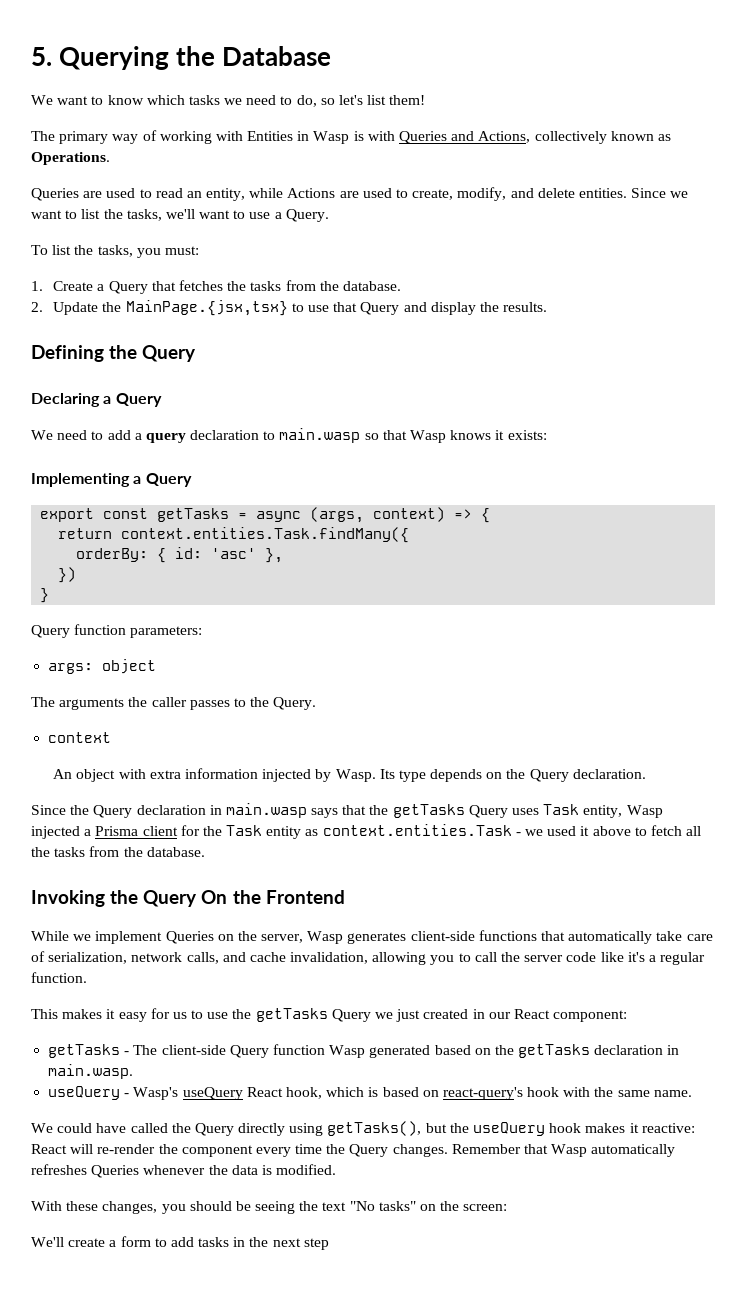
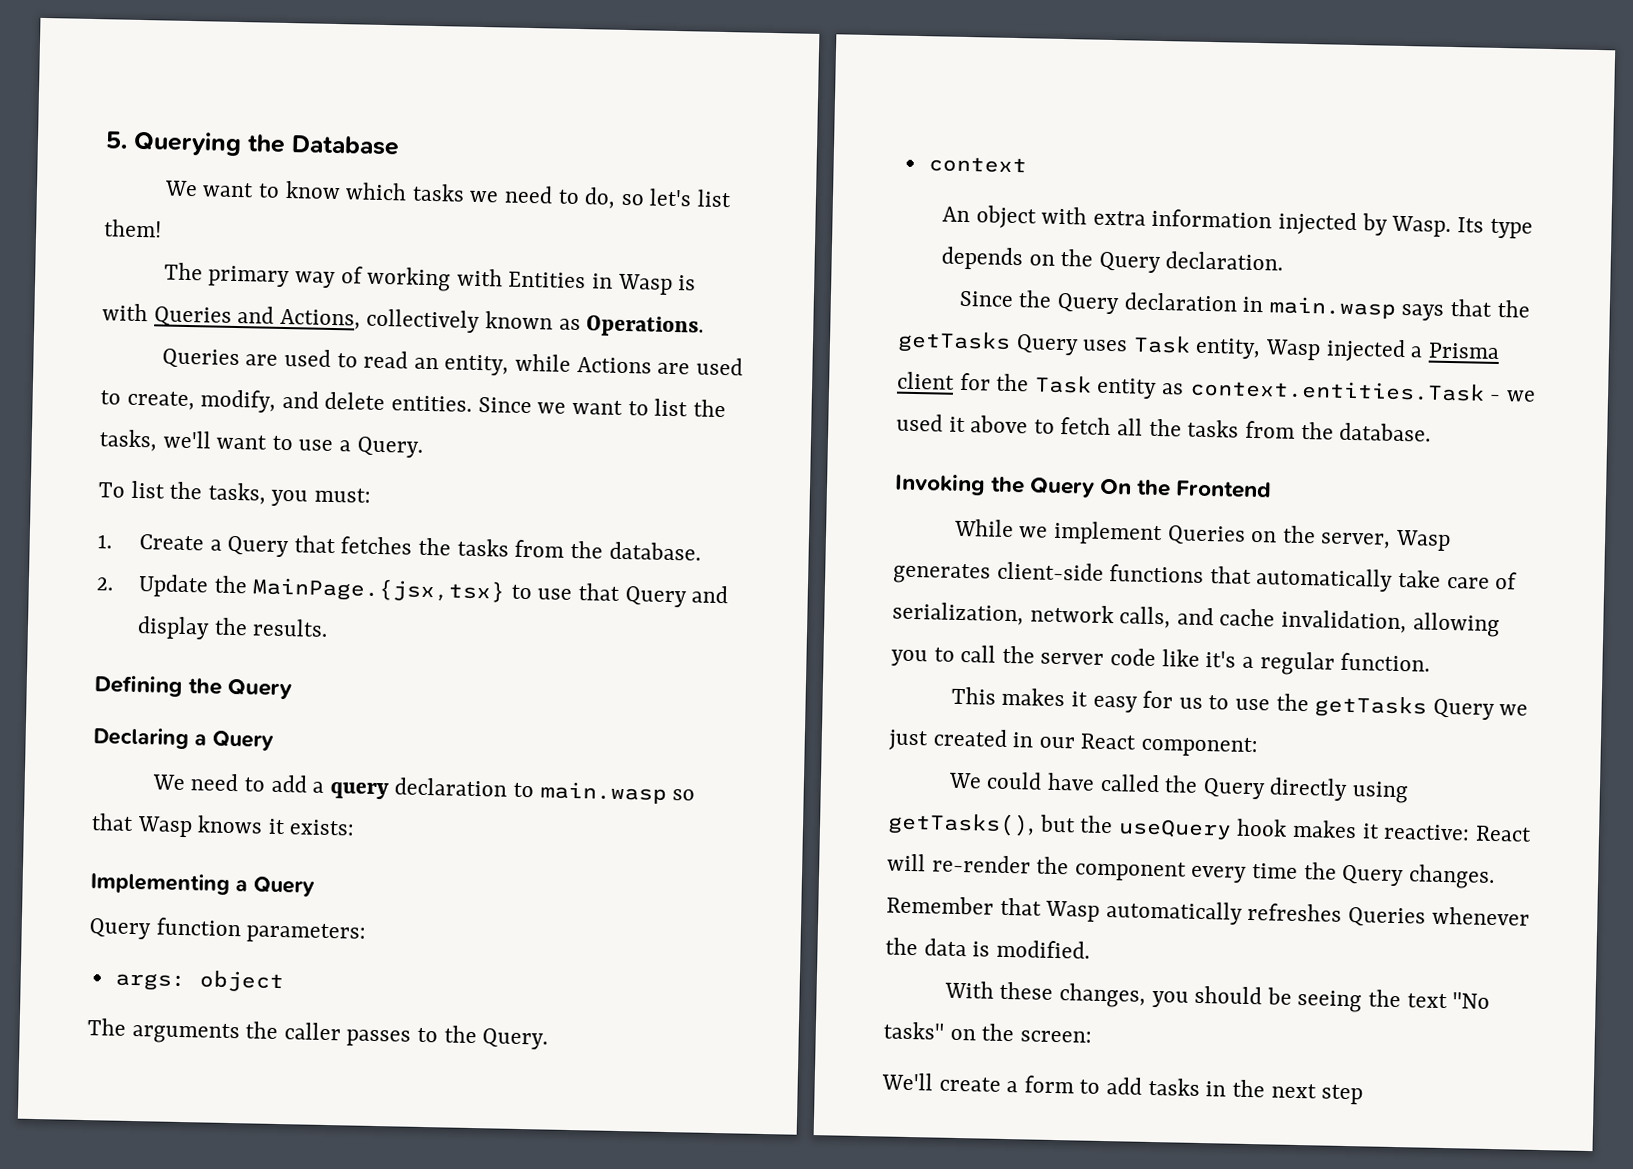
[40,507,491,523] [58,527,410,543] [76,547,284,563] [58,567,77,583] [40,588,50,603] // export const getTasks = async (args, context) => { // return context.entities.Task.findMany({ // orderBy: { id: 'asc' }, // }) // } -> (315, 886) none
[48,1044,680,1058] [48,1064,134,1079] [48,1086,692,1100] // getTasks - The client-side Query function Wasp generated based on the getTasks declaration in main.wasp. // useQuery - Wasp's useQuery React hook, which is based on react-query's hook with the same name. -> (1259, 746) none

